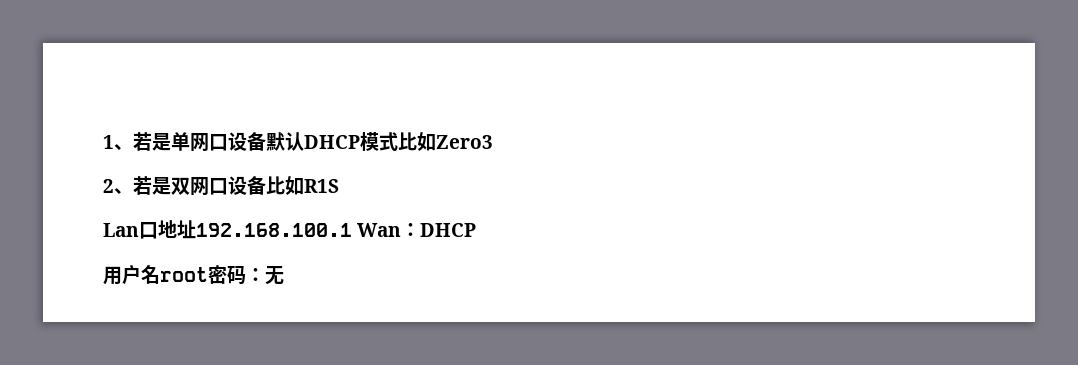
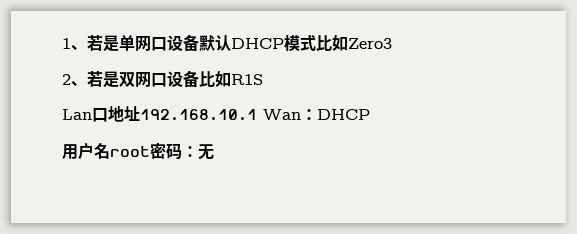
[196,223,352,237] 192.168.100.1 -> [140,109,257,121] 192.168.10.1

